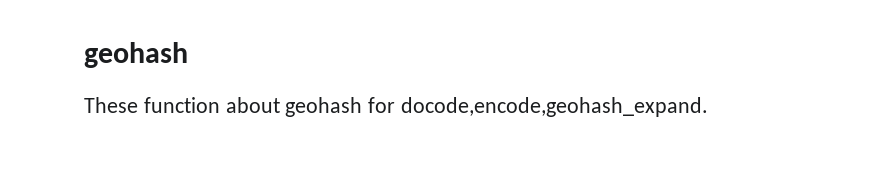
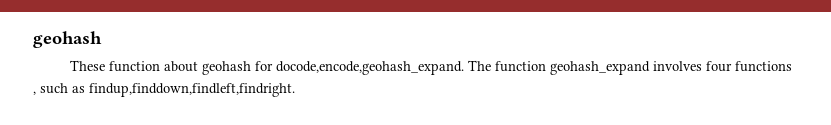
(709, 107) none -> [467,60,792,75] [33,83,295,97] The function geohash_expand involves four functions , such as findup,finddown,findleft,findright.

